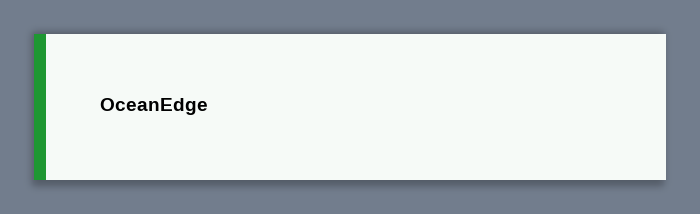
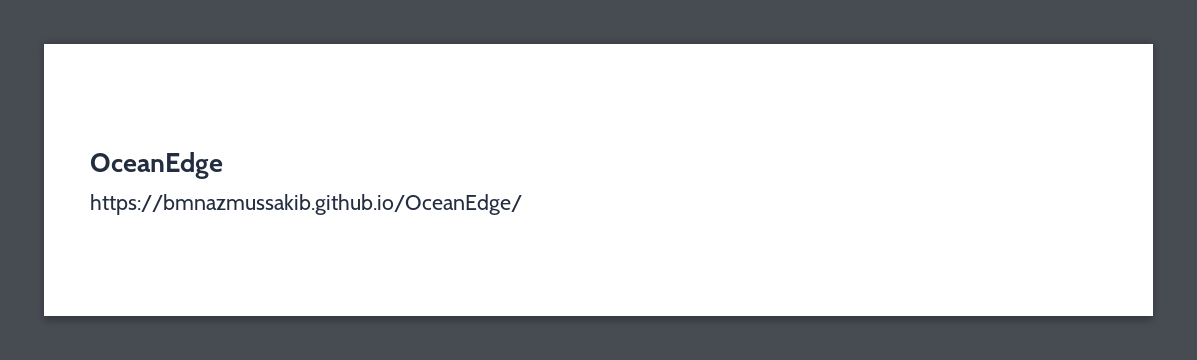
(208, 106) none -> [90,194,522,215] // https://bmnazmussakib.github.io/OceanEdge/

